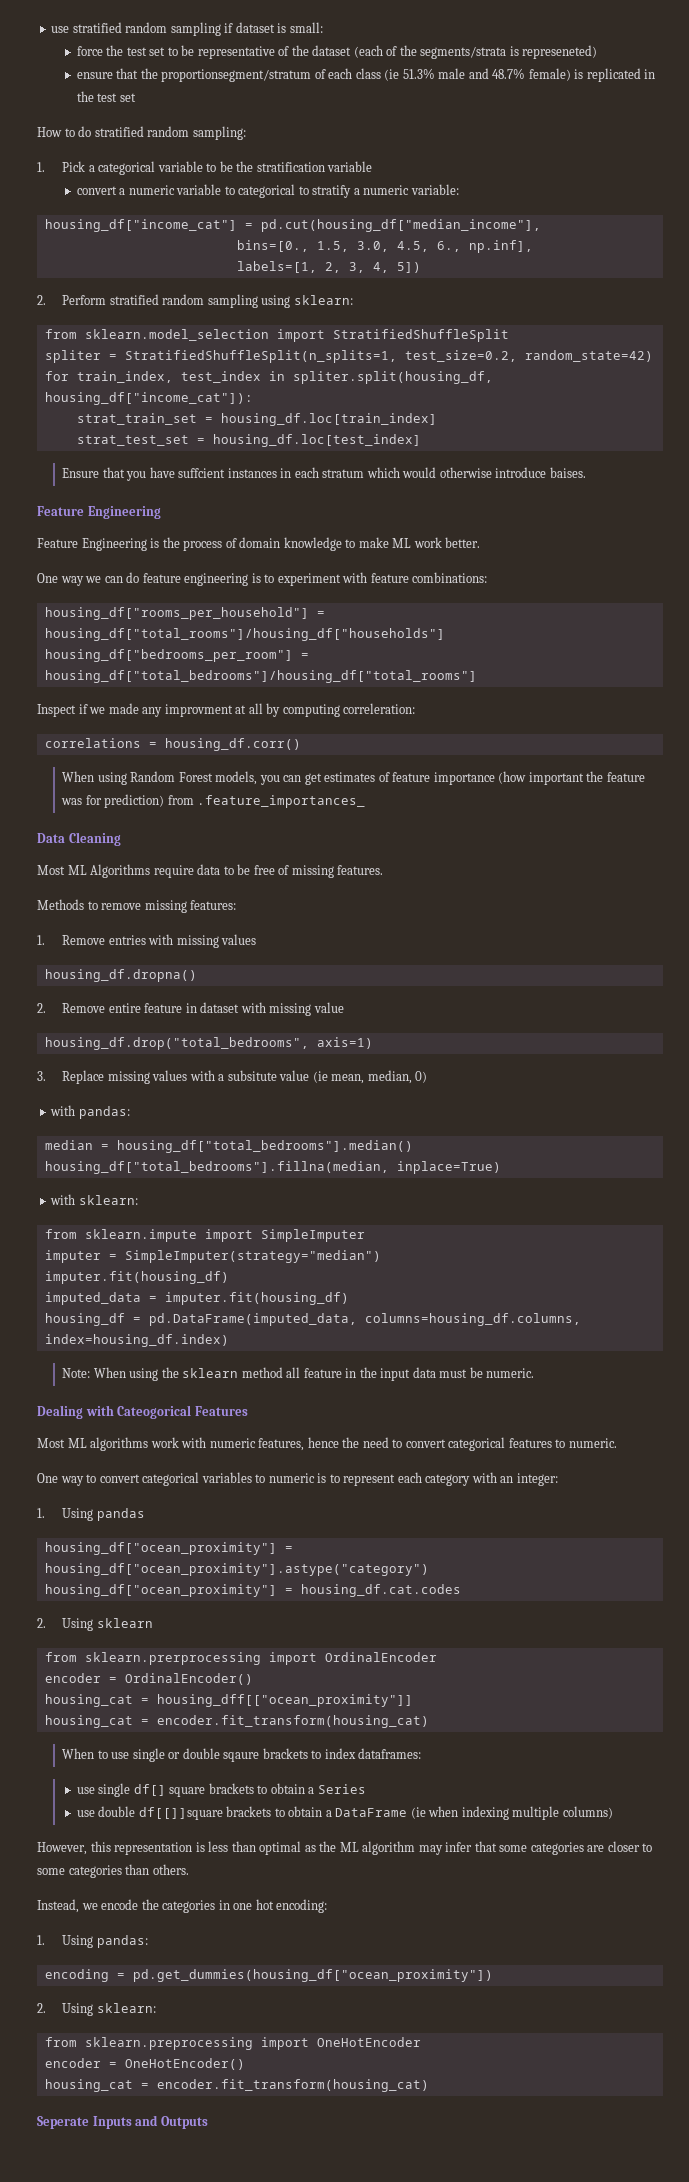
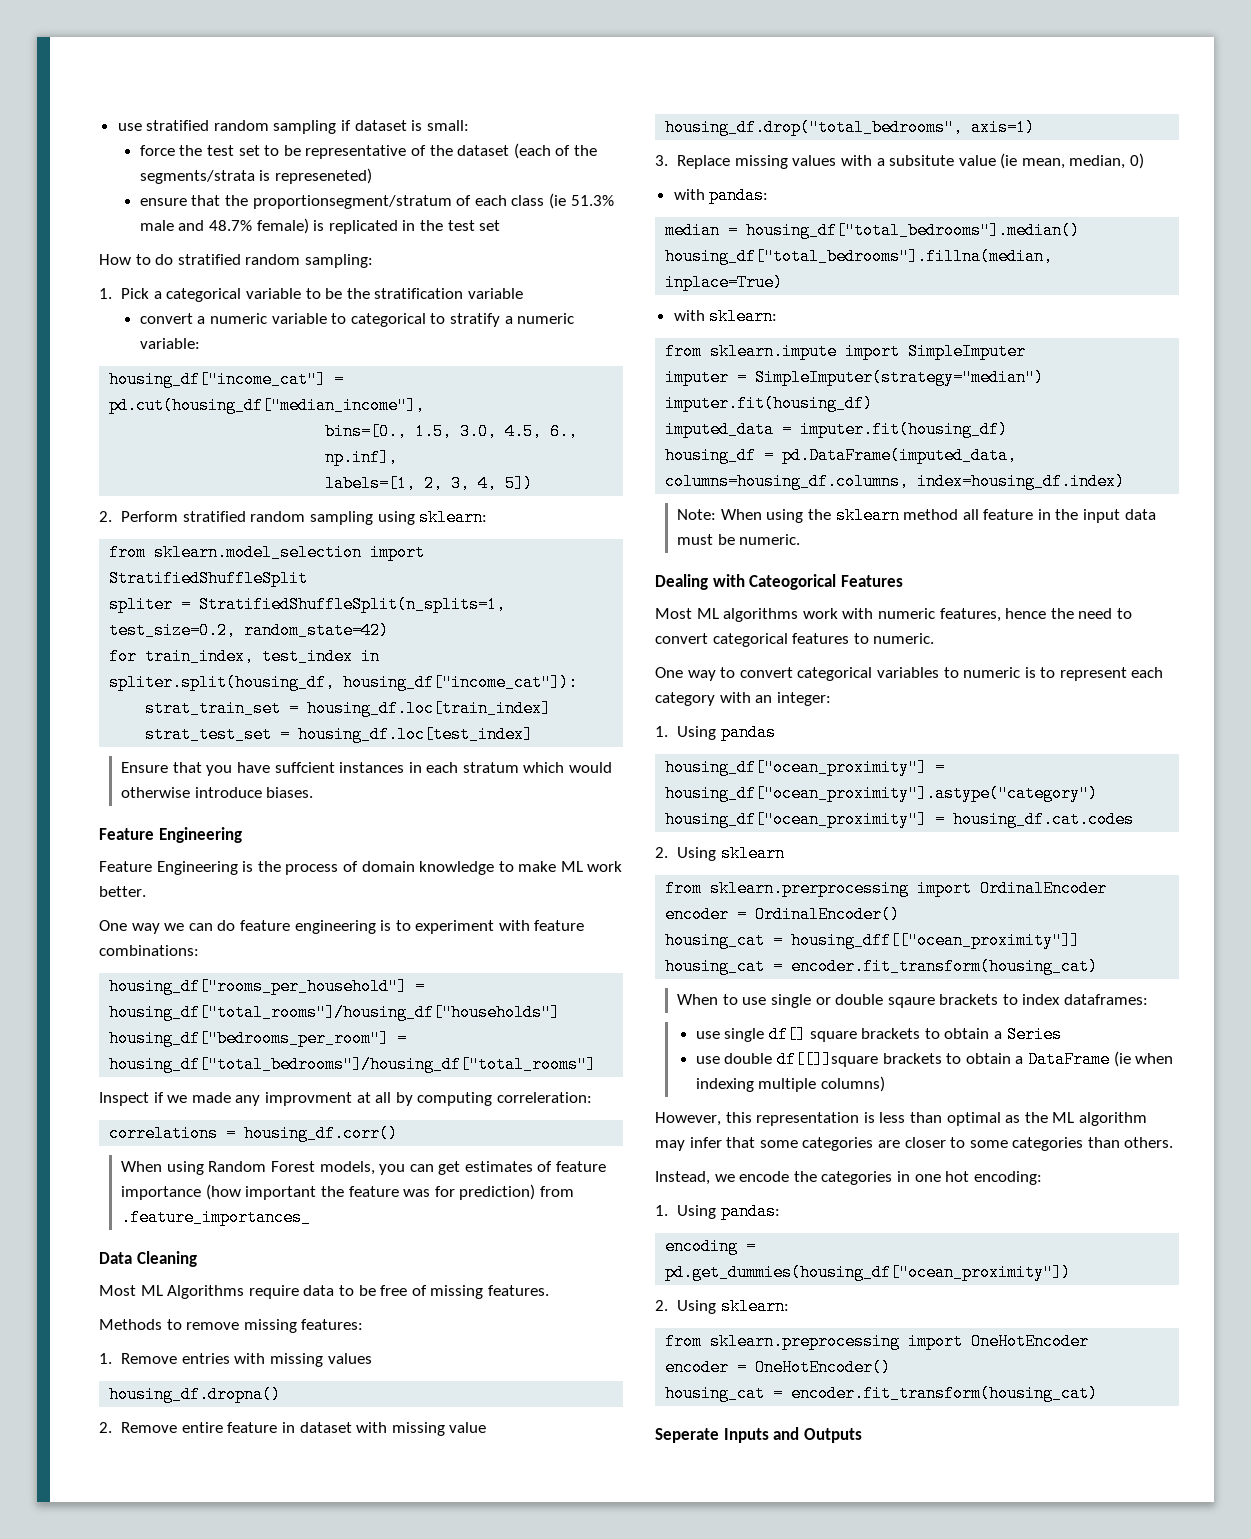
[549,467,586,478] baises. -> [266,787,314,798] biases.

